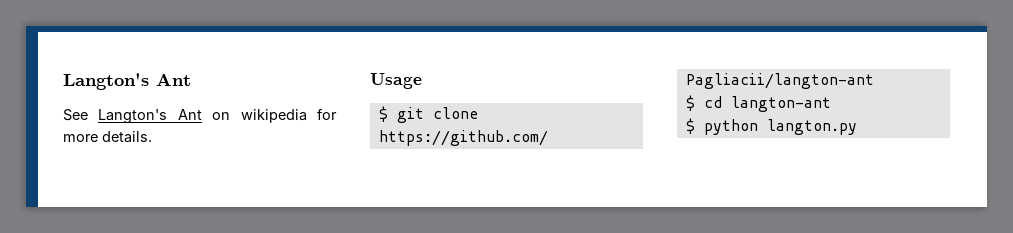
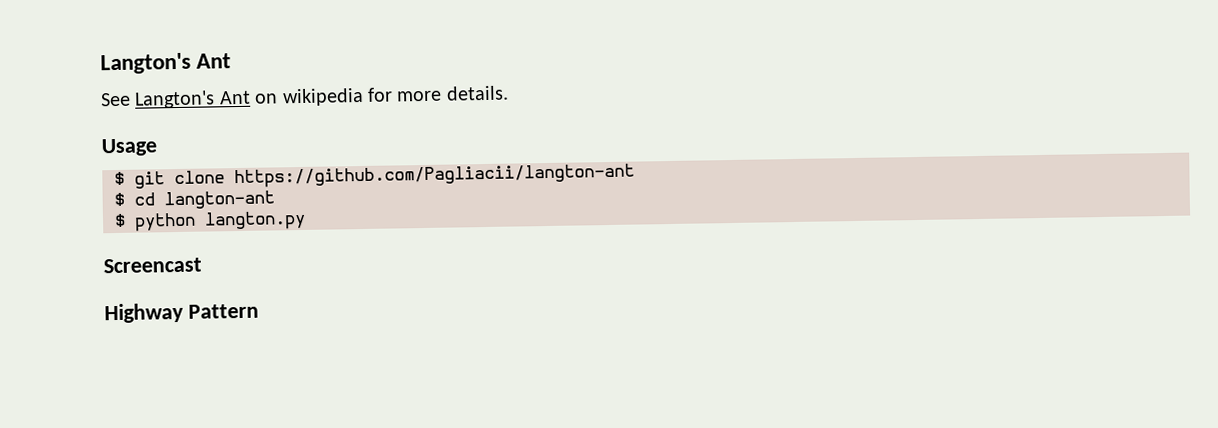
(857, 127) none -> [103,257,202,274] [104,302,259,324] // Screencast // Highway Pattern

